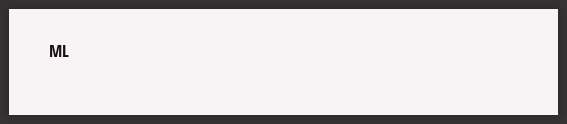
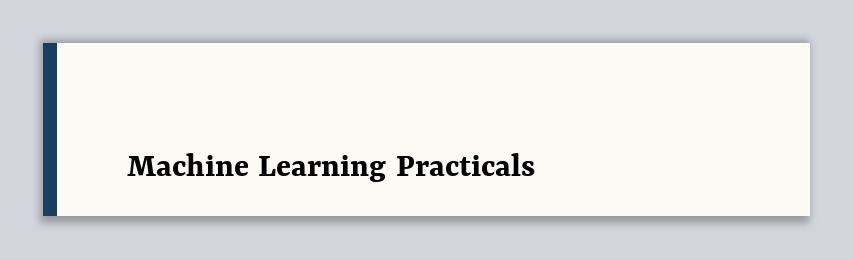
[49,45,69,57] ML -> [127,153,535,182] Machine Learning Practicals

